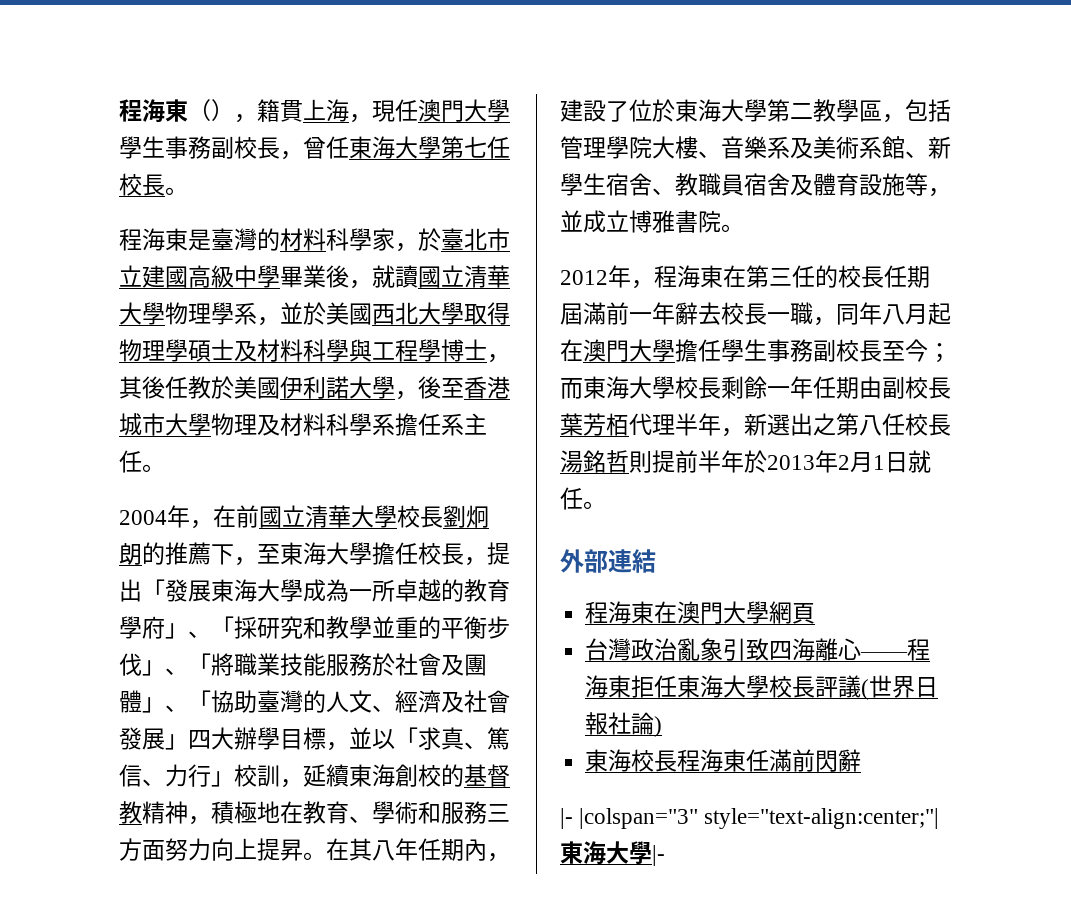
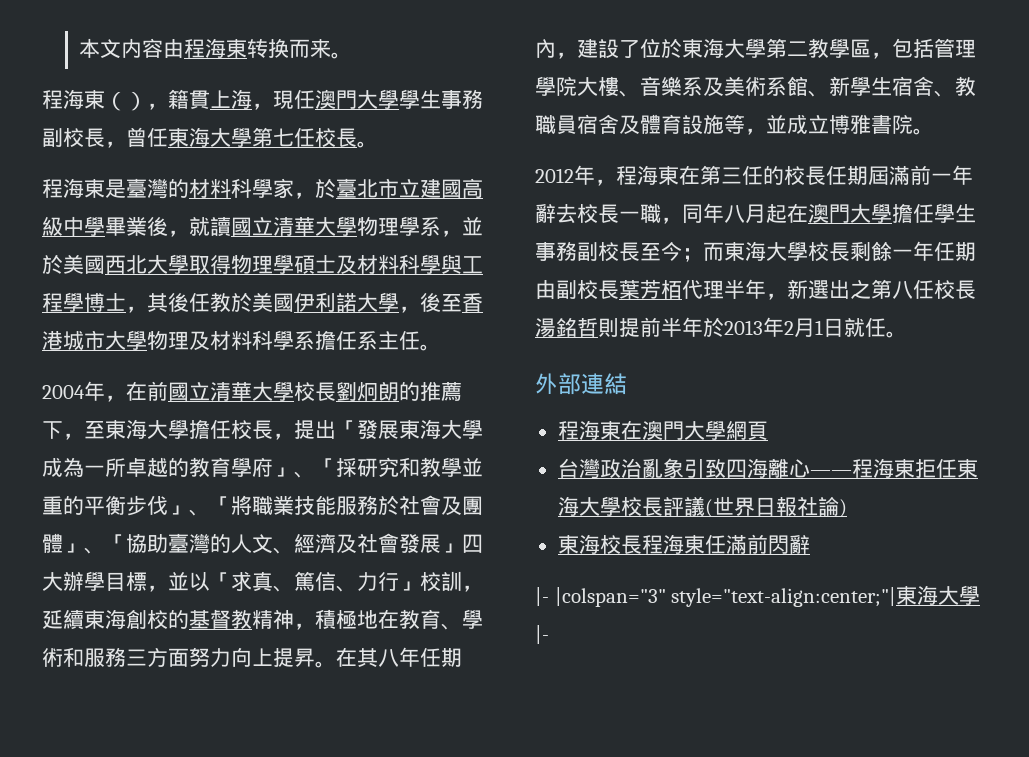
(119, 110) none -> [79,38,353,59] 本文内容由程海東转换而来。 //

